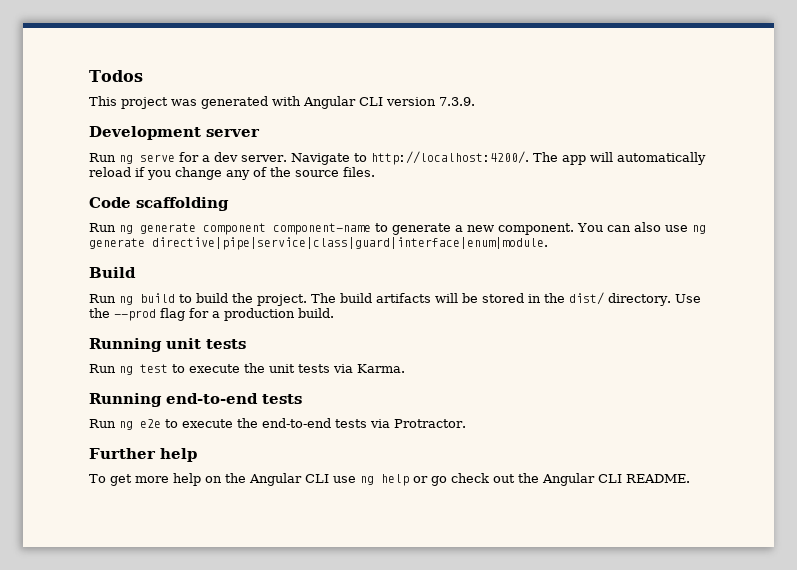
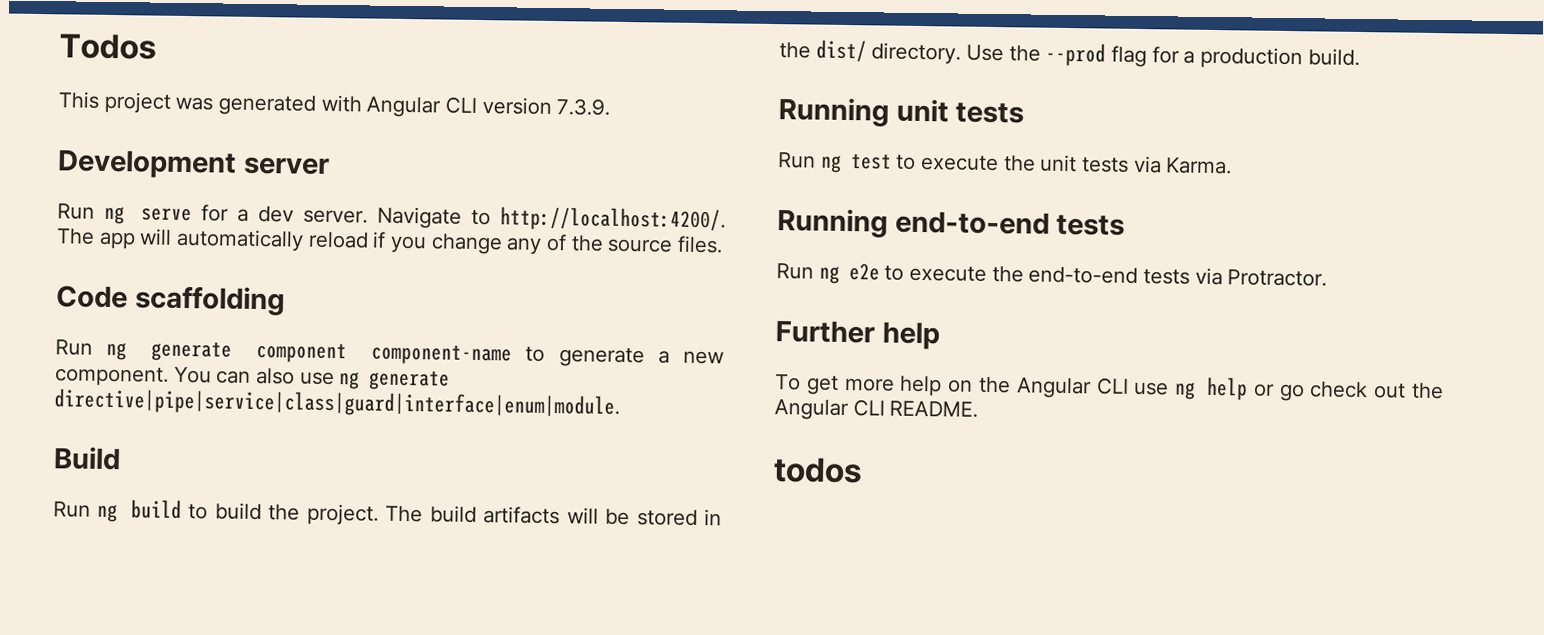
(690, 478) none -> [773,457,863,484] // todos

